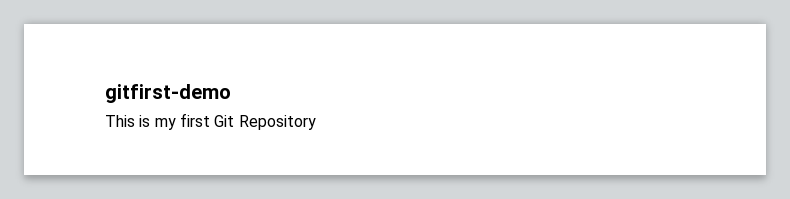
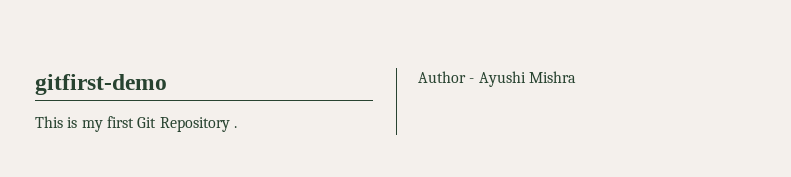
(316, 122) none -> [233,126,237,128] [418,71,576,87] . // Author - Ayushi Mishra

